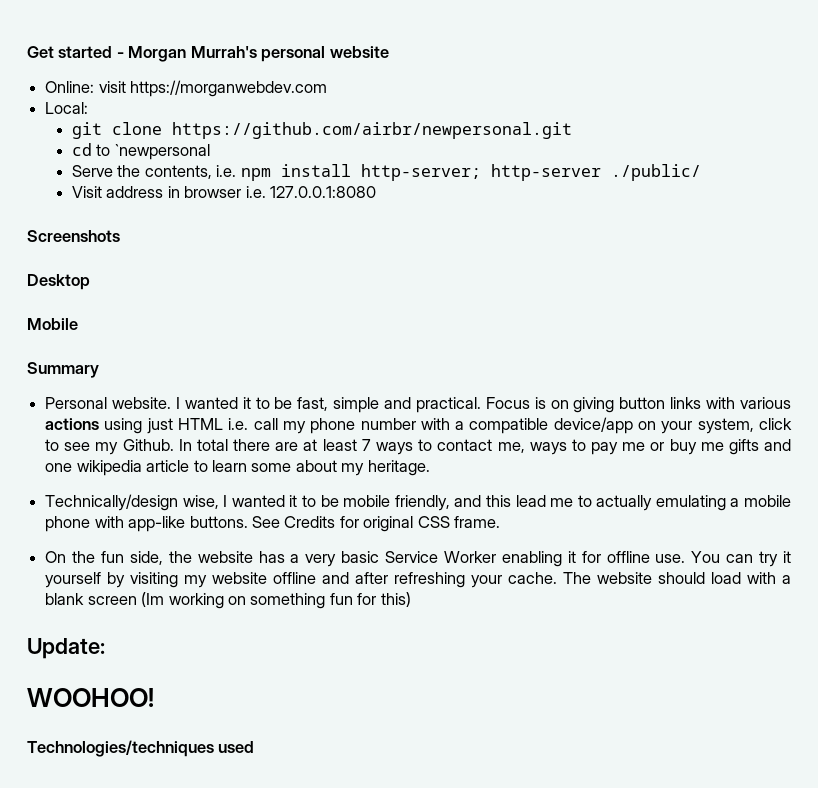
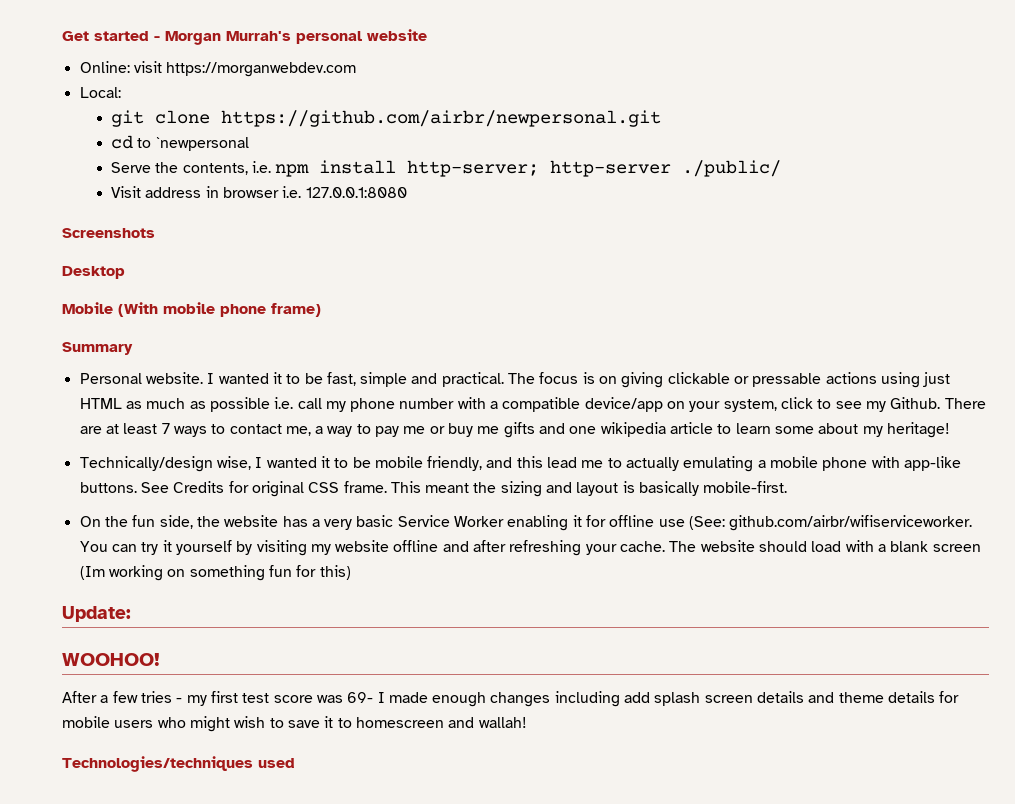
(78, 324) none -> [118,302,321,317] (With mobile phone frame)
[485,397,530,409] Focus -> [508,372,579,384] The focus
[619,397,792,409] [45,418,224,434] button links with various actions using just HTML -> [667,372,951,388] [79,397,270,412] clickable or pressable actions using just HTML as much as possible
[178,439,271,451] In total there -> [944,398,986,409] There
[529,442,567,455] ways -> [315,426,353,437] a way
[367,460,430,476] heritage. -> [886,422,950,438] heritage!
(501, 522) none -> [390,481,788,497] This meant the sizing and layout is basically mobile-first.
[655,554,686,563] use. -> [658,515,973,531] use (See: github.com/airbr/wifiserviceworker.
(154, 697) none -> [62,691,960,707] [62,716,527,732] // After a few tries - my first test score was 69- I made enough changes including add splash screen details and theme details for mobile users who might wish to save it to homescreen and wallah!

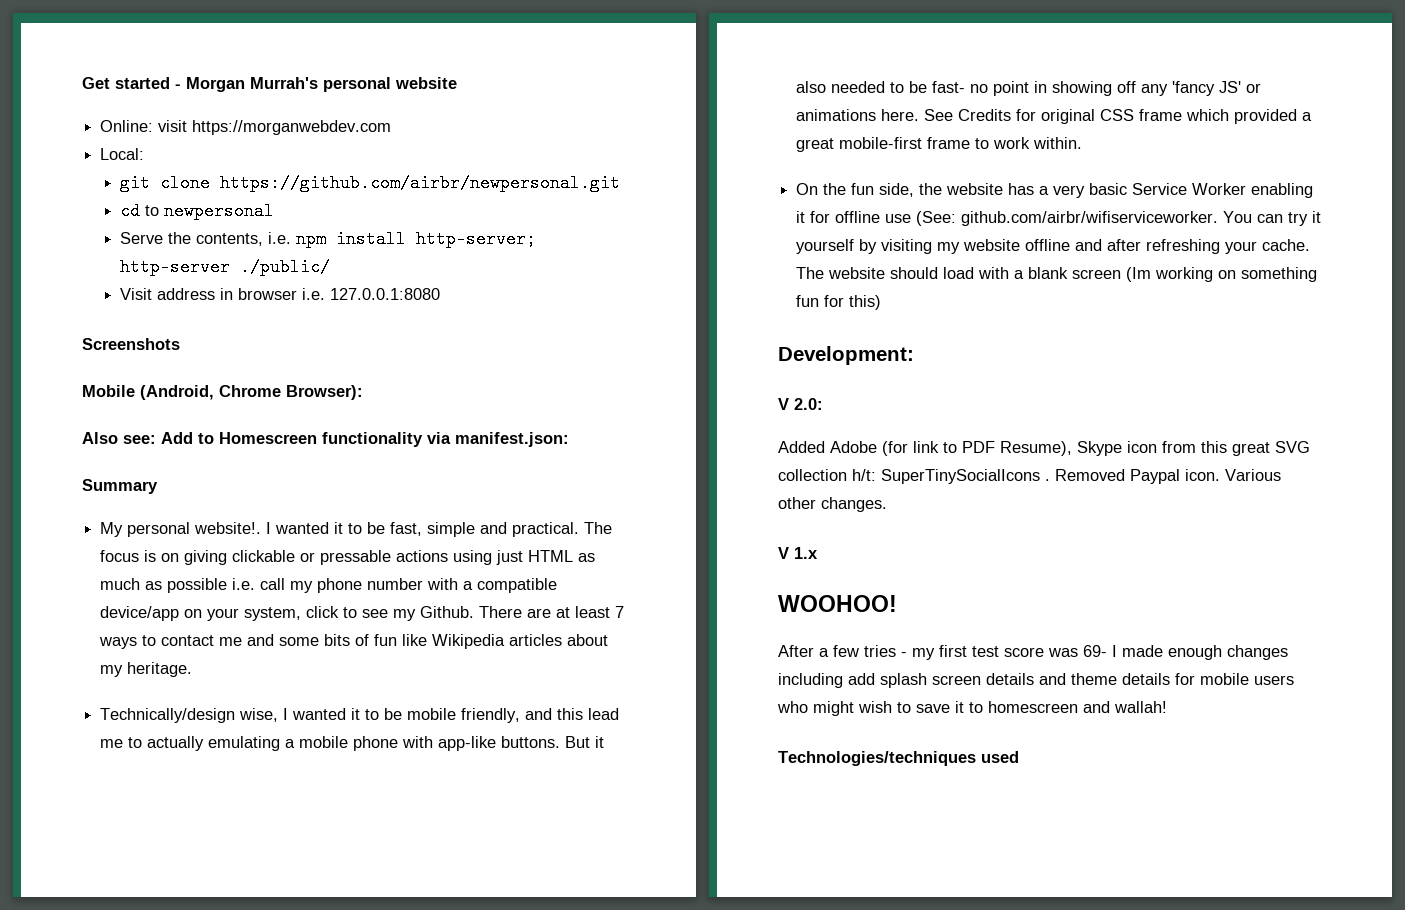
[155,137,249,151] `newpersonal -> [164,202,275,220] newpersonal
[62,266,125,279] [62,302,321,317] [62,342,133,355] [79,372,203,384] Desktop // Mobile (With mobile phone frame) // Summary // Personal website. -> [82,385,363,400] [82,432,569,447] [82,479,158,494] [100,522,262,537] Mobile (Android, Chrome Browser): // Also see: Add to Homescreen functionality via manifest.json: // Summary // My personal website!.
[285,422,814,438] me, a way to pay me or buy me gifts and one wikipedia article to learn some -> [219,634,563,649] me and some bits of fun like Wikipedia articles
[886,422,950,438] heritage! -> [127,662,193,677] heritage.
(137, 487) none -> [565,736,605,748] [796,81,1262,96] [796,109,920,121] But it also needed to be fast- no point in showing off any 'fancy JS' or animations here.
[343,481,788,497] frame. This meant the sizing and layout is basically mobile-first. -> [1139,109,1313,124] [796,137,1083,152] frame which provided a great mobile-first frame to work within.
[62,606,131,622] Update: -> [778,346,914,365] [778,398,823,410] [778,441,1310,456] [778,469,1281,484] [778,497,887,512] [778,547,818,559] Development: // V 2.0: // Added Adobe (for link to PDF Resume), Skype icon from this great SVG collection h/t: SuperTinySocialIcons . Removed Paypal icon. Various other changes. // V 1.x

